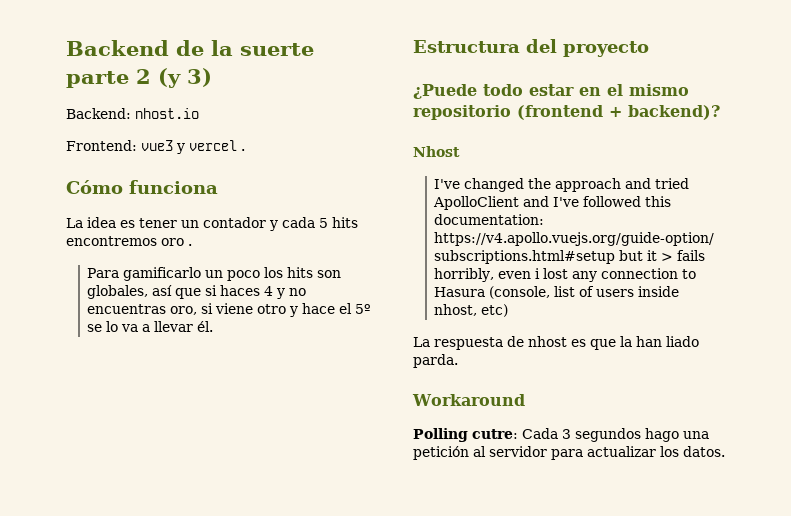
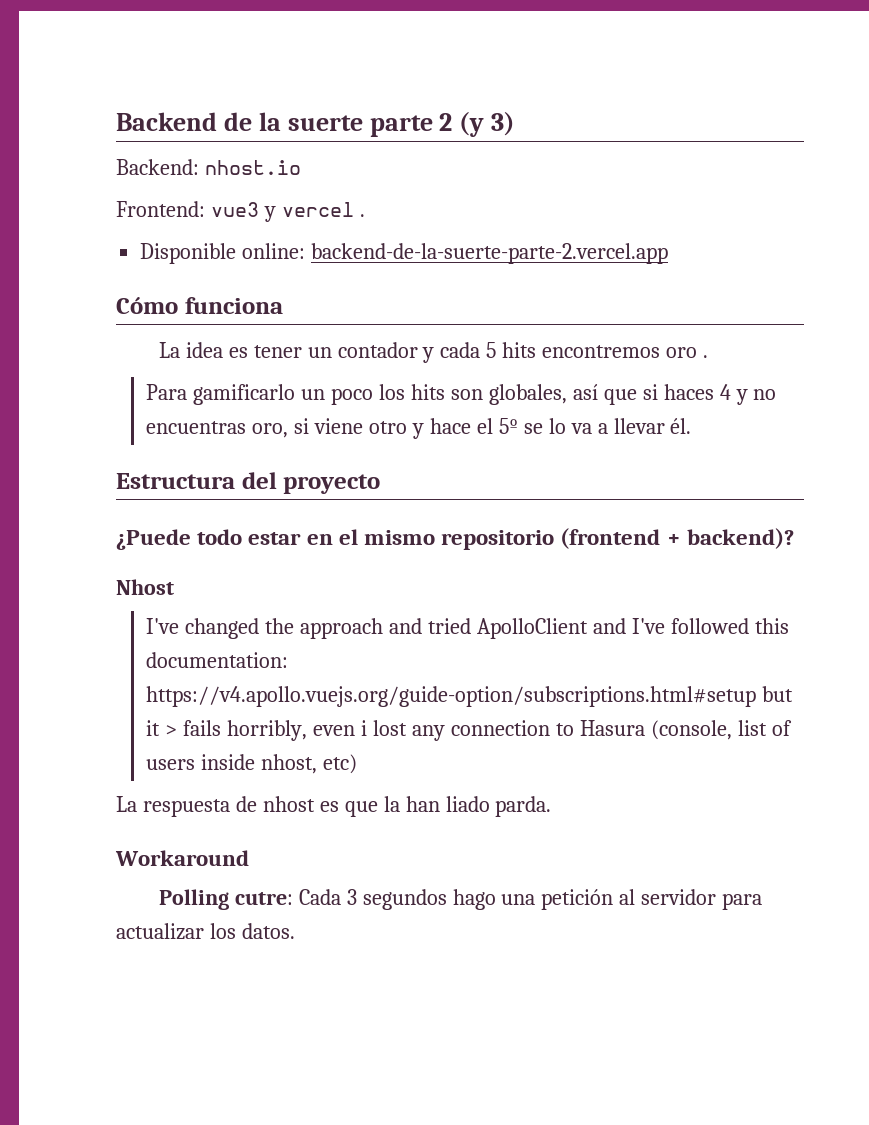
(245, 150) none -> [140,243,669,264] // Disponible online: backend-de-la-suerte-parte-2.vercel.app

